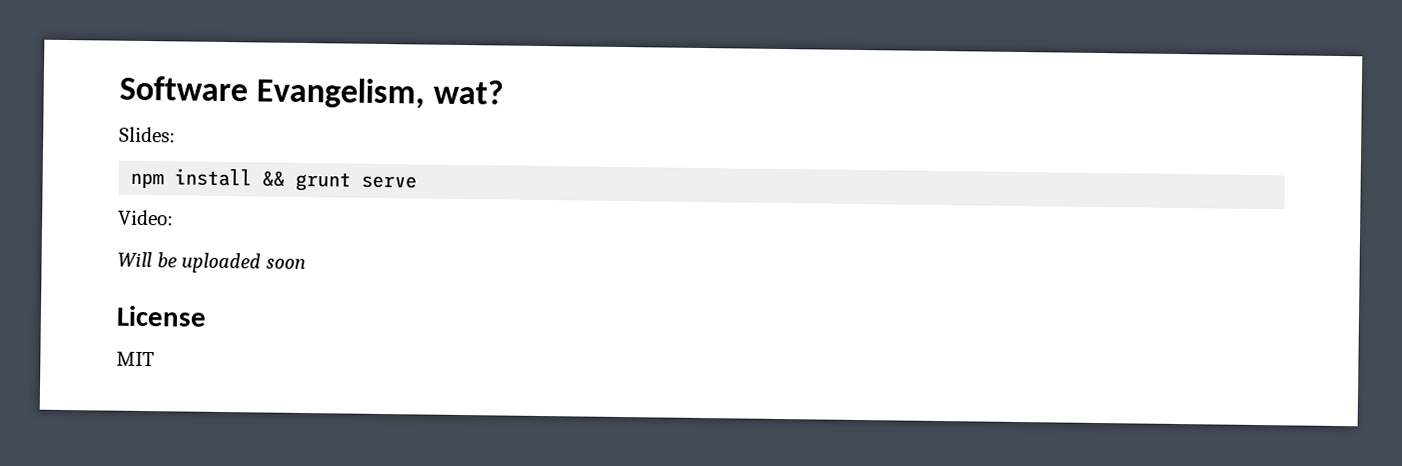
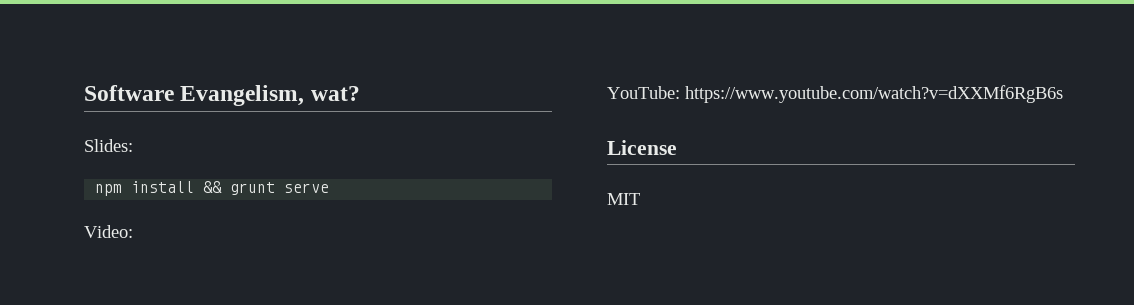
[117,251,306,274] Will be uploaded soon -> [607,85,1063,103] YouTube: https://www.youtube.com/watch?v=dXXMf6RgB6s

